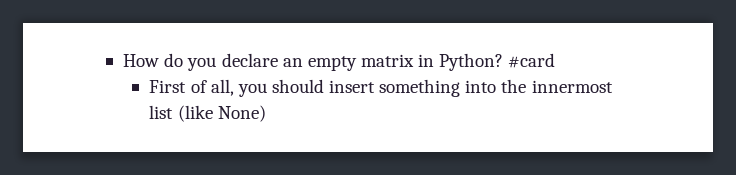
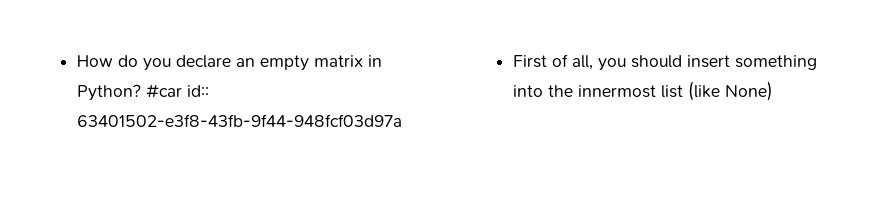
[508,53,556,68] #card -> [146,84,210,98] [77,114,403,127] #car id:: 63401502-e3f8-43fb-9f44-948fcf03d97a

